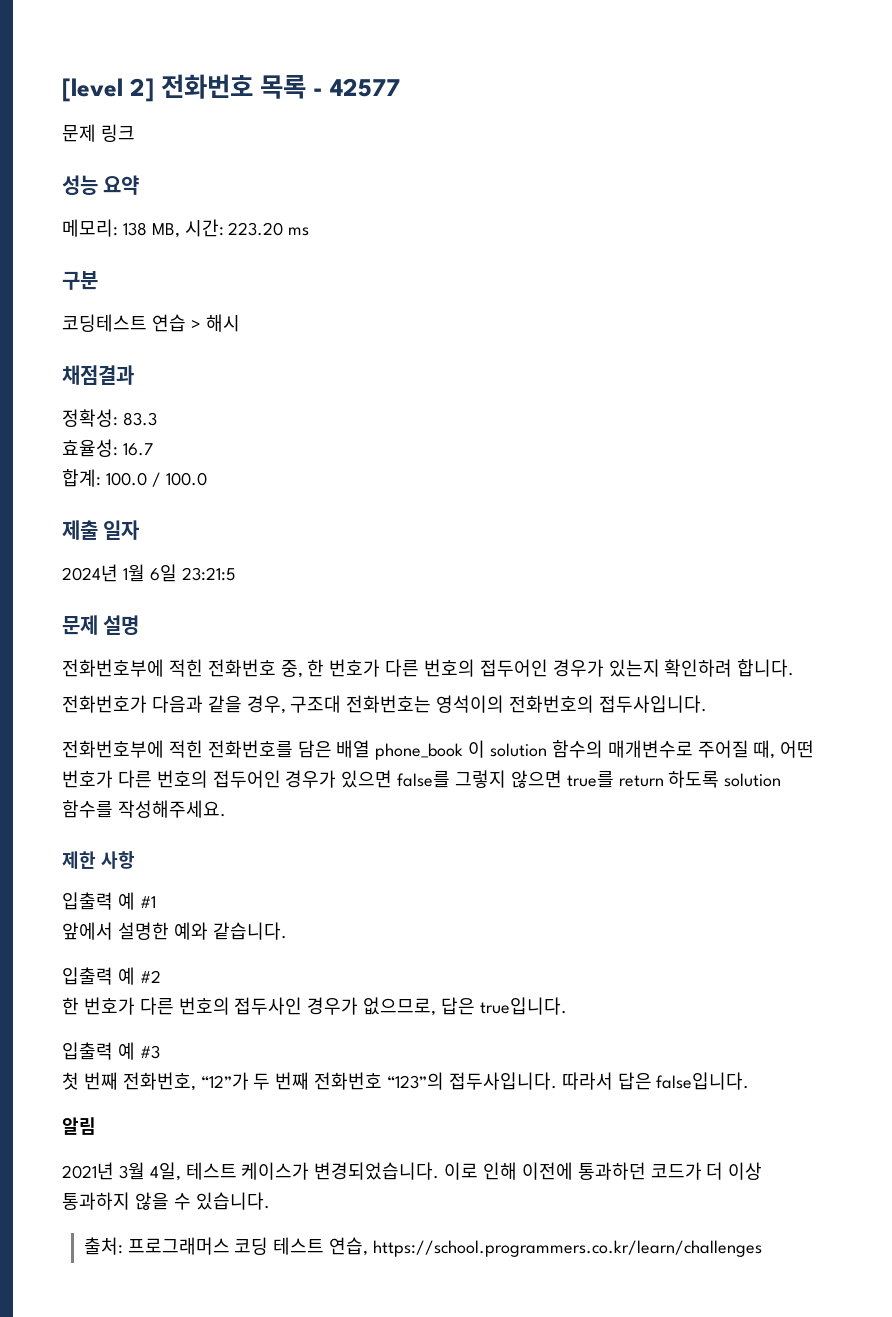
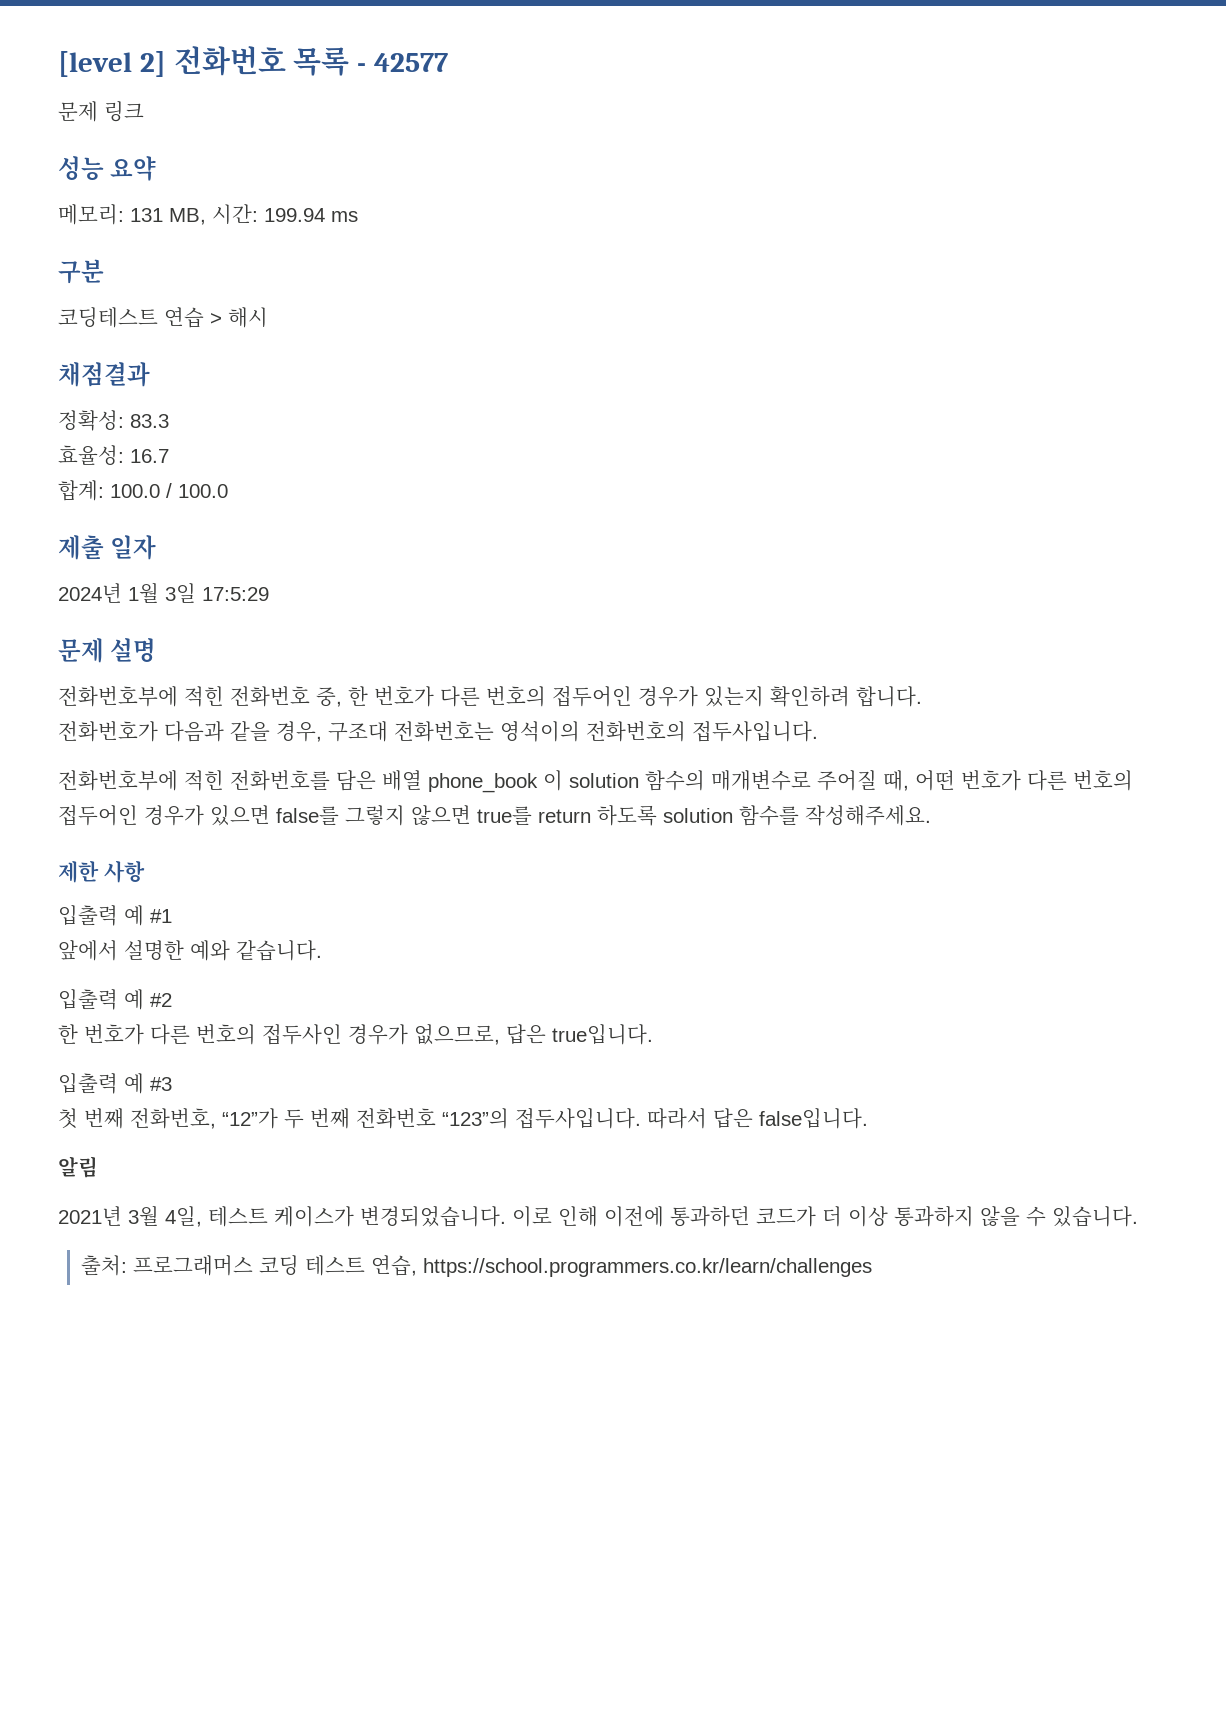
[122,222,147,236] 138 -> [130,208,163,222] 131
[228,222,284,236] 223.20 -> [264,208,325,222] 199.94
[149,564,235,582] 6일 23:21:5 -> [165,583,269,603] 3일 17:5:29

